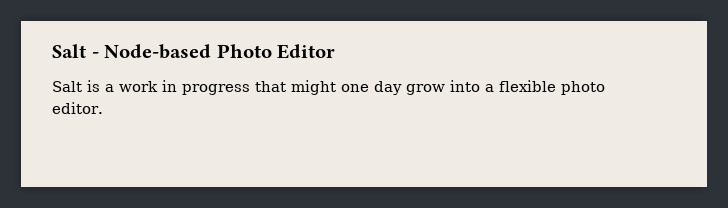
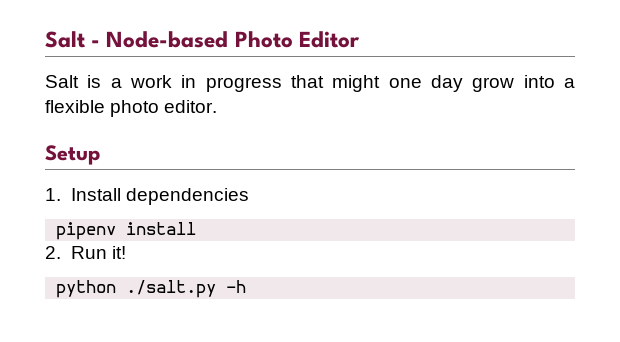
(103, 108) none -> [45,145,100,165] [45,188,249,205] [56,222,197,240] [45,246,126,259] [56,280,247,298] // Setup // 1. Install dependencies // pipenv install // 2. Run it! // python ./salt.py -h

